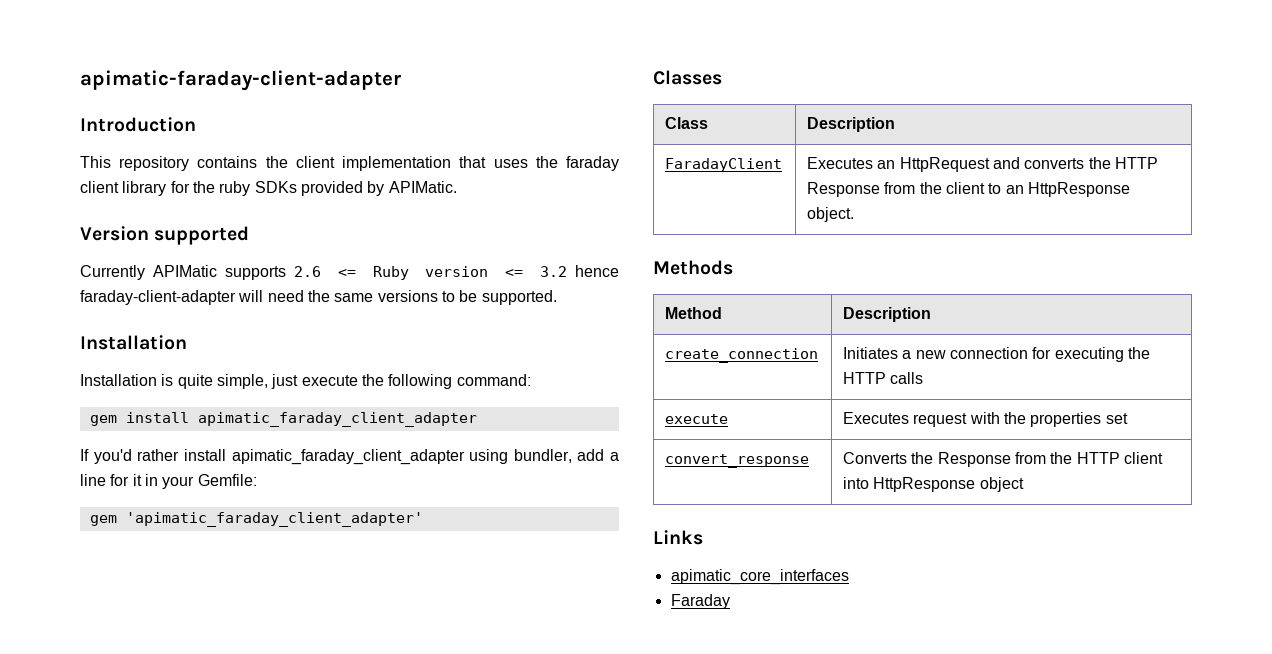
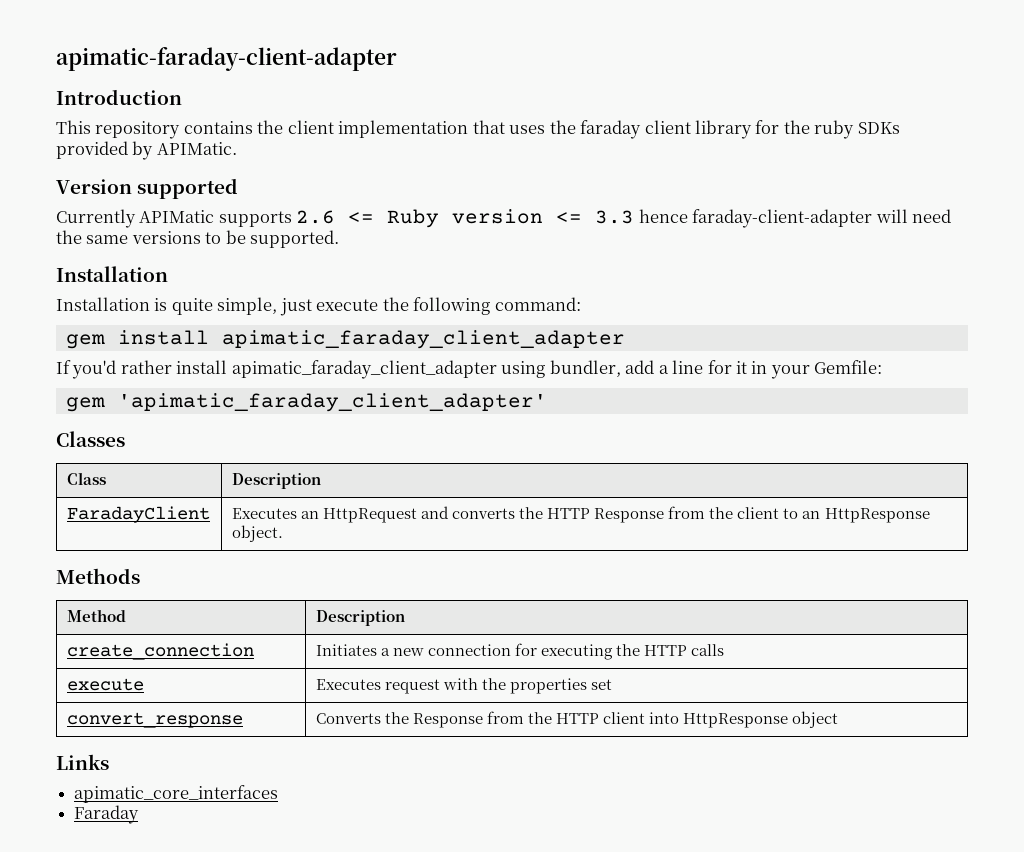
[539,266,567,277] 3.2 -> [595,210,635,224] 3.3

